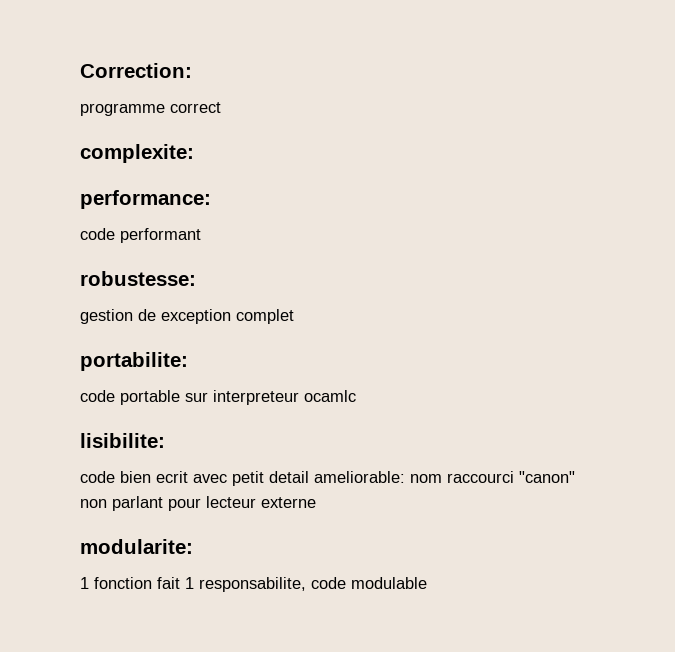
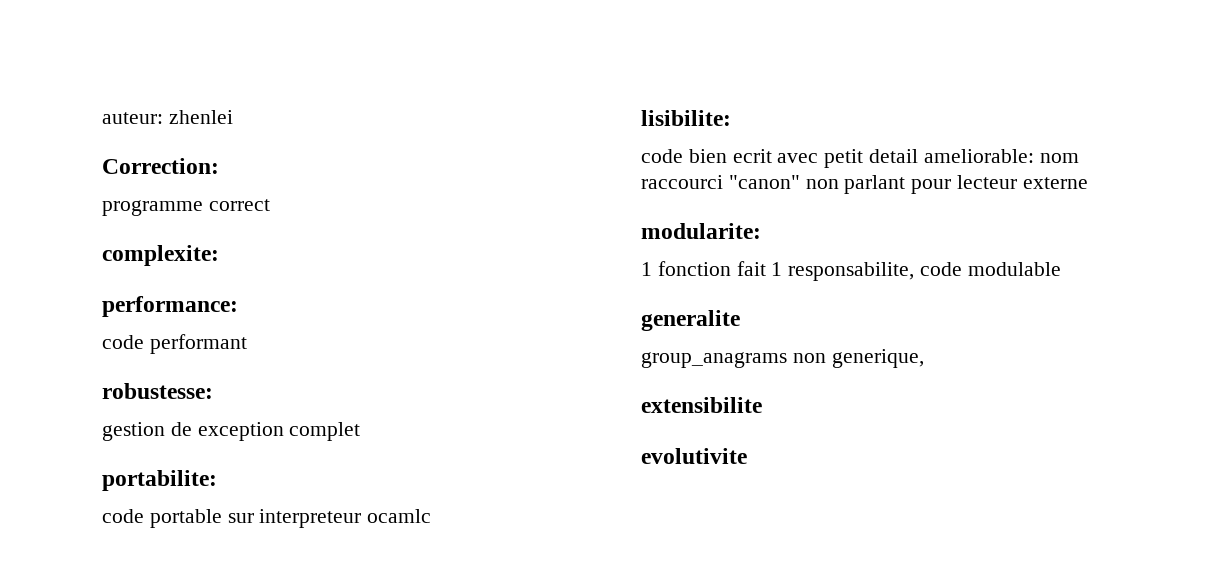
(80, 70) none -> [102,110,233,124] auteur: zhenlei //
(427, 583) none -> [641,310,740,331] [641,349,924,368] [641,397,762,413] [641,448,747,464] // generalite // group_anagrams non generique, // extensibilite // evolutivite

